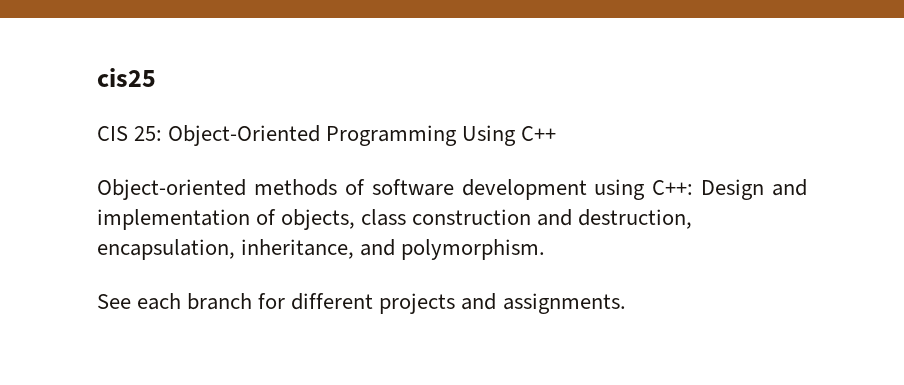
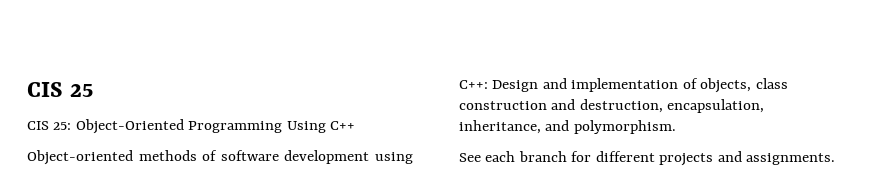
[97,68,156,87] cis25 -> [27,82,94,97] CIS 25

